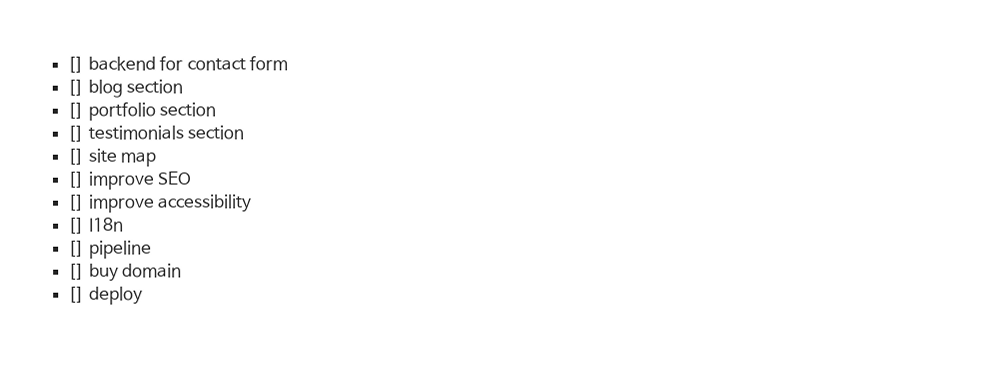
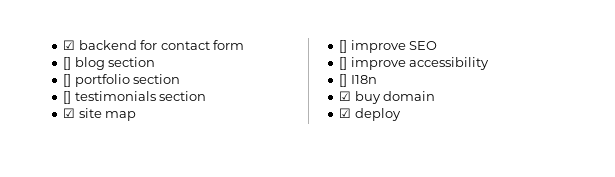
[67,56,85,73] [] -> [63,40,76,50] ☑
[67,148,85,165] [] -> [63,108,76,118] ☑
[68,240,152,259] [68,263,86,280] [] pipeline // [] -> [339,91,352,101] ☑
[68,286,86,303] [] -> [339,108,352,118] ☑

